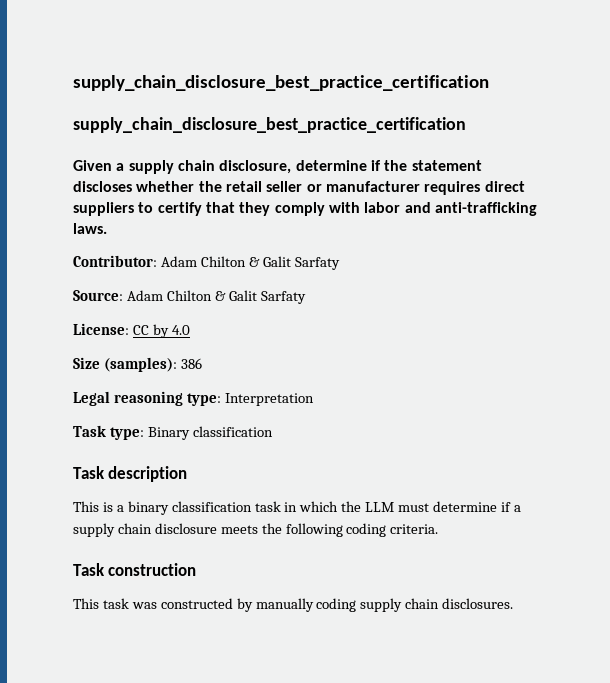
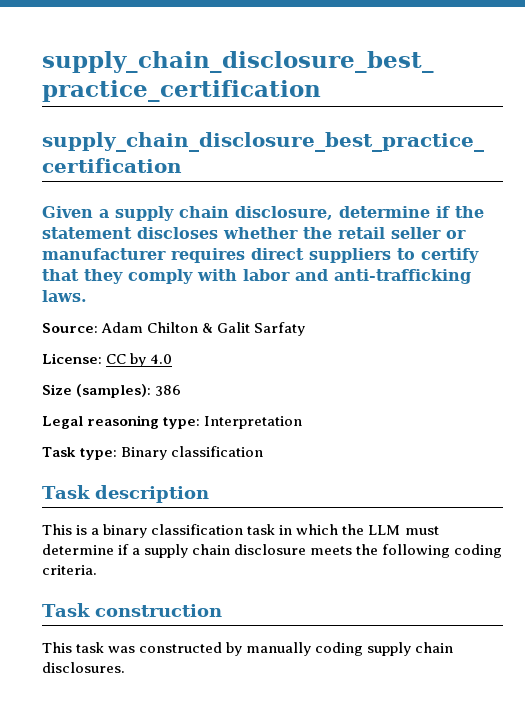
[73,255,340,270] // Contributor: Adam Chilton & Galit Sarfaty -> (87, 296) none

